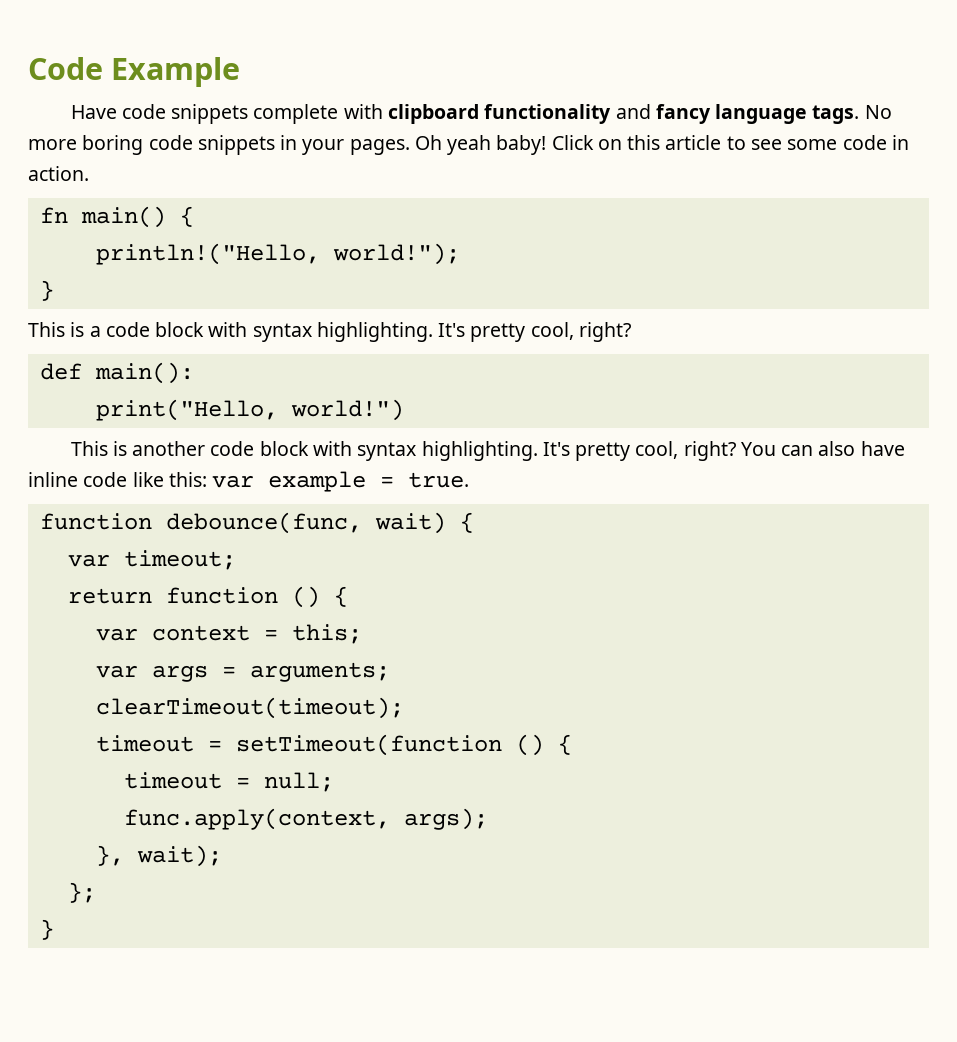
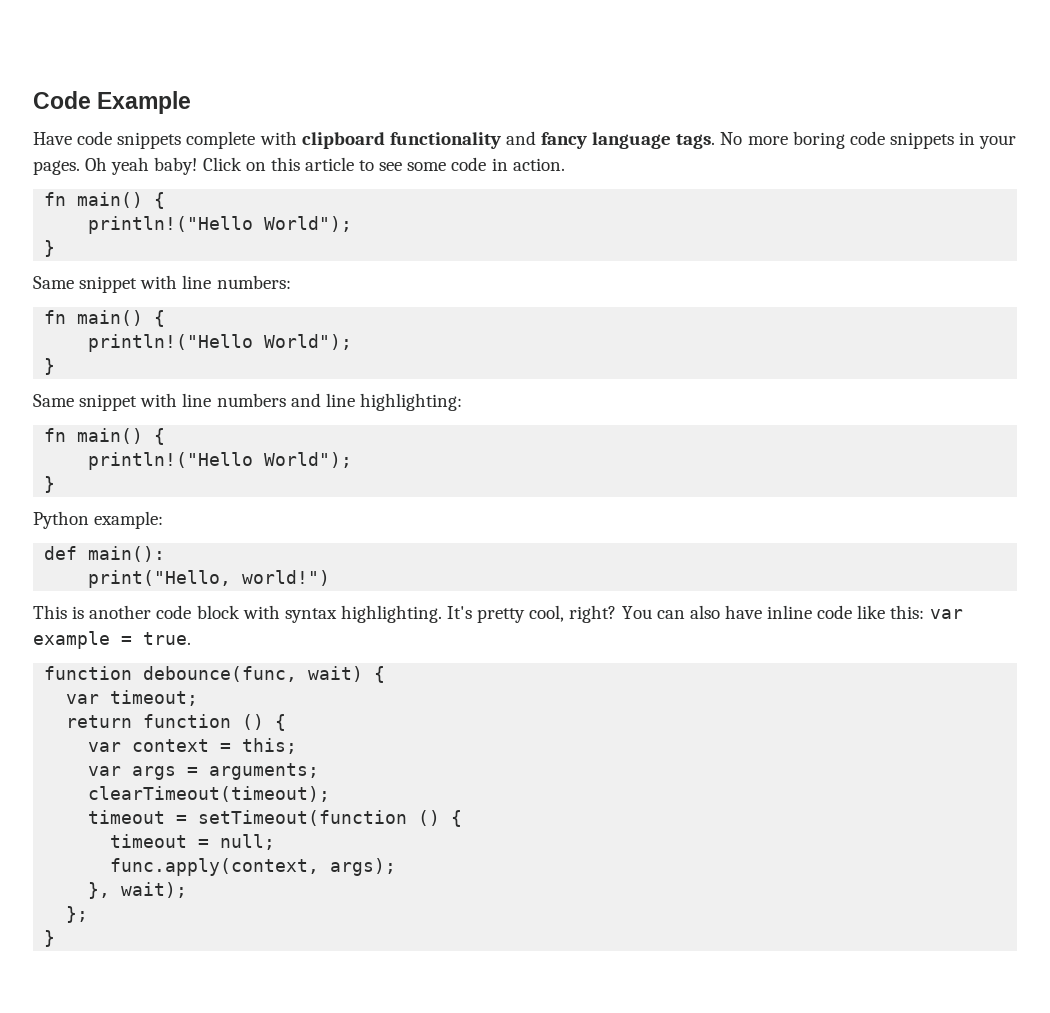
[95,243,460,265] [39,280,54,301] [28,322,631,342] println!("Hello, world!"); // } // This is a code block with syntax highlighting. It's pretty cool, right? -> [88,216,353,234] [44,240,56,257] [33,275,291,293] [44,310,166,327] [88,334,353,352] [44,358,56,375] [33,393,462,411] [44,428,166,445] [88,452,353,470] [44,476,56,493] [33,511,164,529] println!("Hello World"); // } // Same snippet with line numbers: // fn main() { // println!("Hello World"); // } // Same snippet with line numbers and line highlighting: // fn main() { // println!("Hello World"); // } // Python example:

